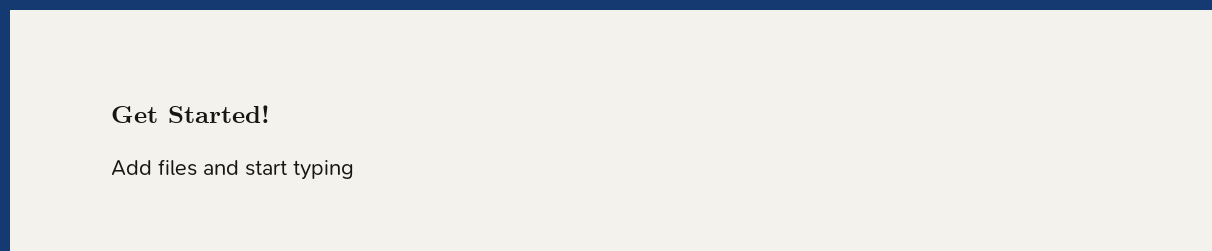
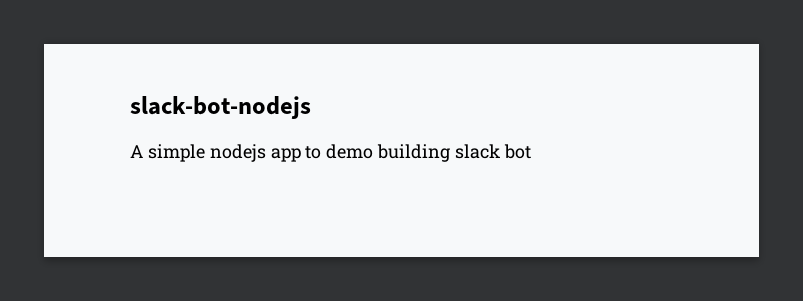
[111,105,270,123] [111,159,354,180] Get Started! // Add files and start typing -> [130,96,311,119] [130,144,531,162] slack-bot-nodejs // A simple nodejs app to demo building slack bot

